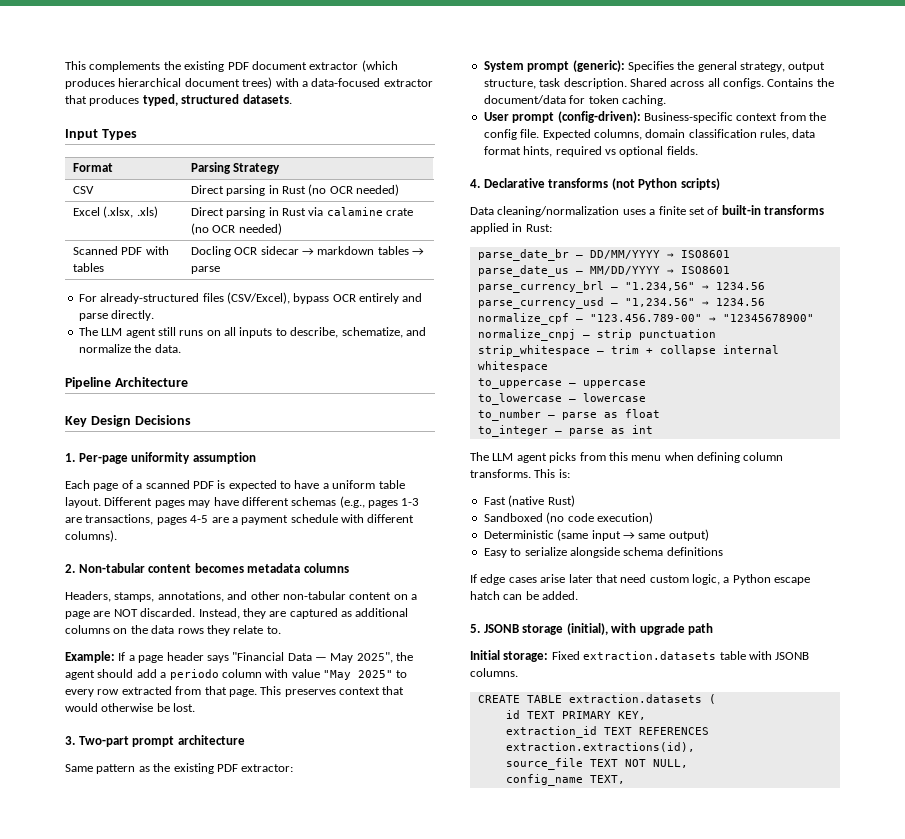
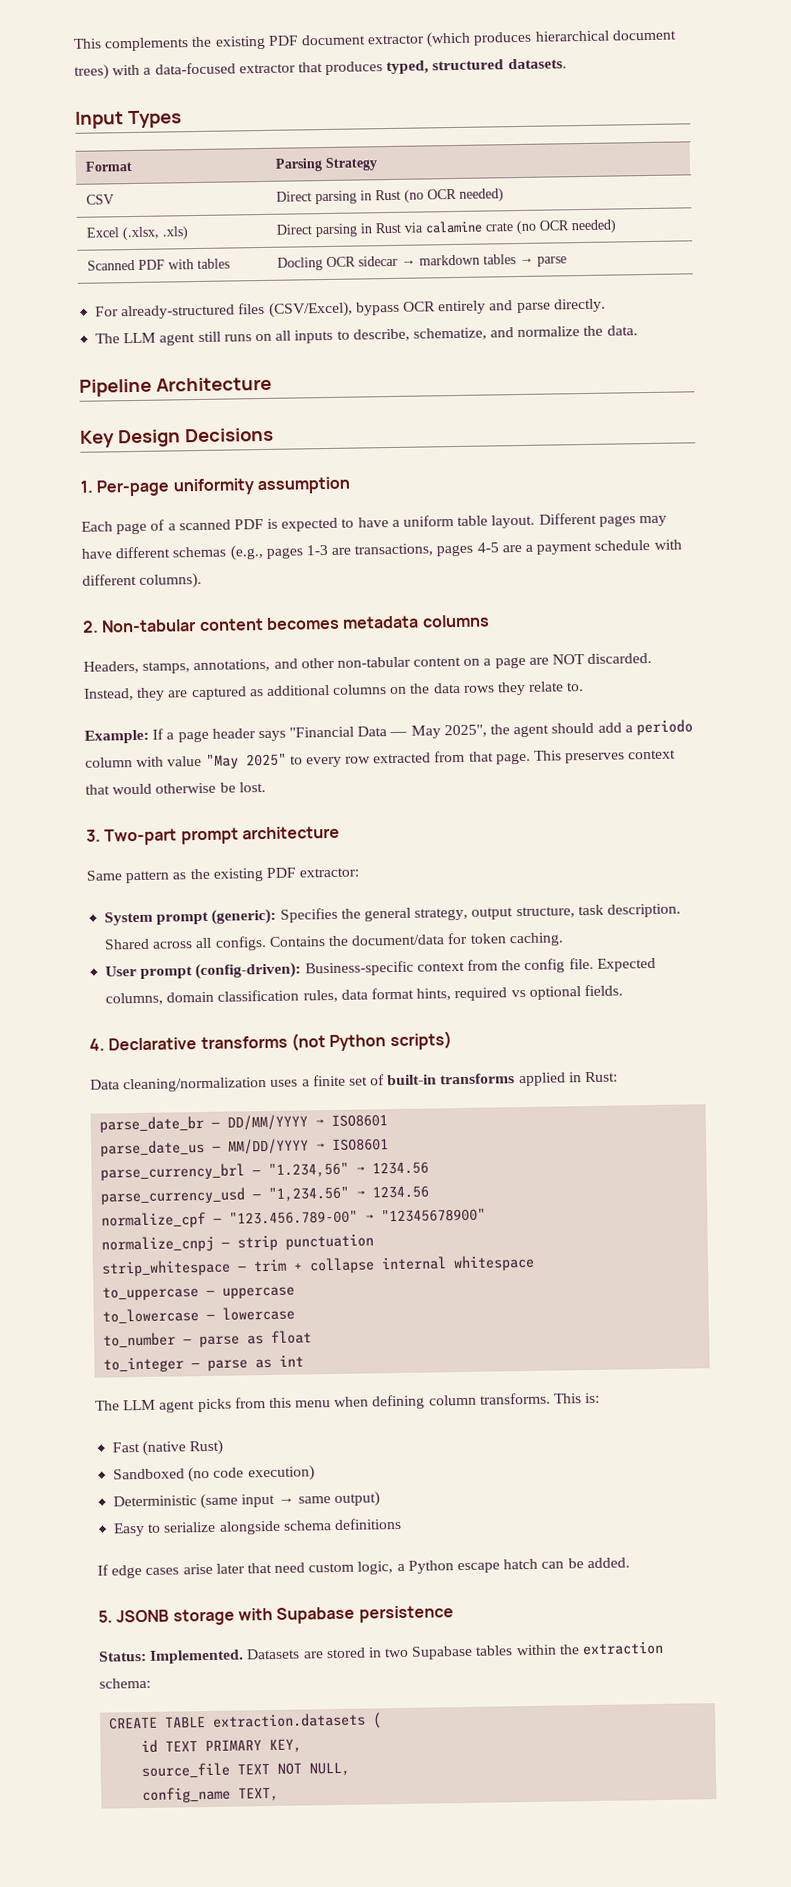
[566,623,714,635] [470,650,810,662] [470,668,518,677] (initial), with upgrade path // Initial storage: Fixed extraction.datasets table with JSONB columns. -> [237,1605,454,1624] [98,1640,665,1664] [99,1677,151,1689] with Supabase persistence // Status: Implemented. Datasets are stored in two Supabase tables within the extraction schema:
[505,726,709,738] [505,742,695,752] // extraction_id TEXT REFERENCES extraction.extractions(id), -> (303, 1746) none

